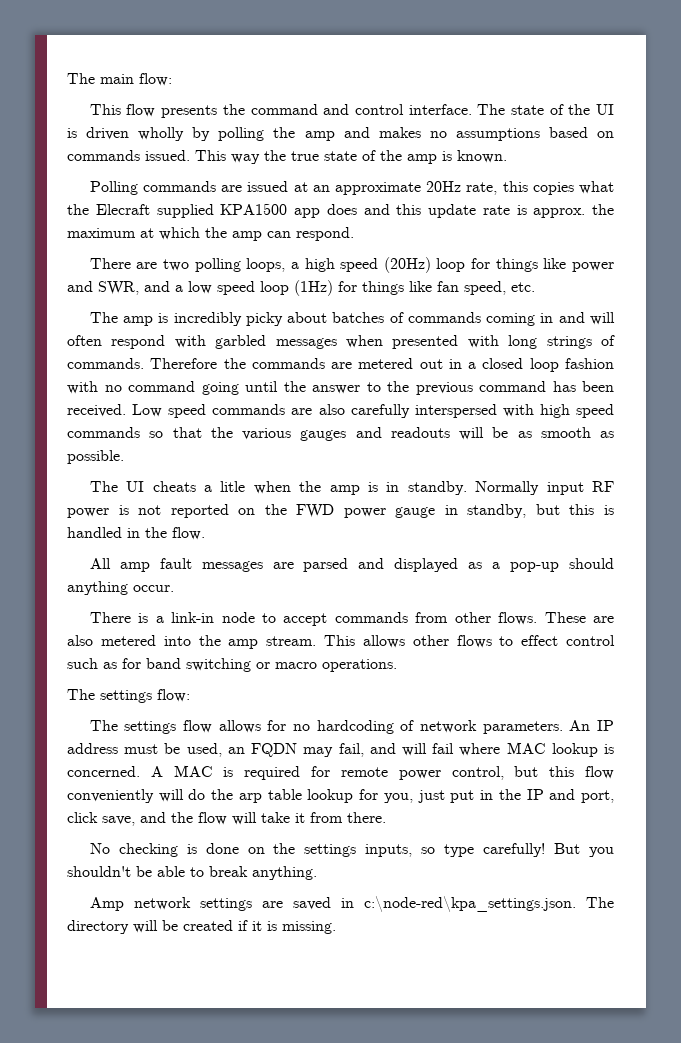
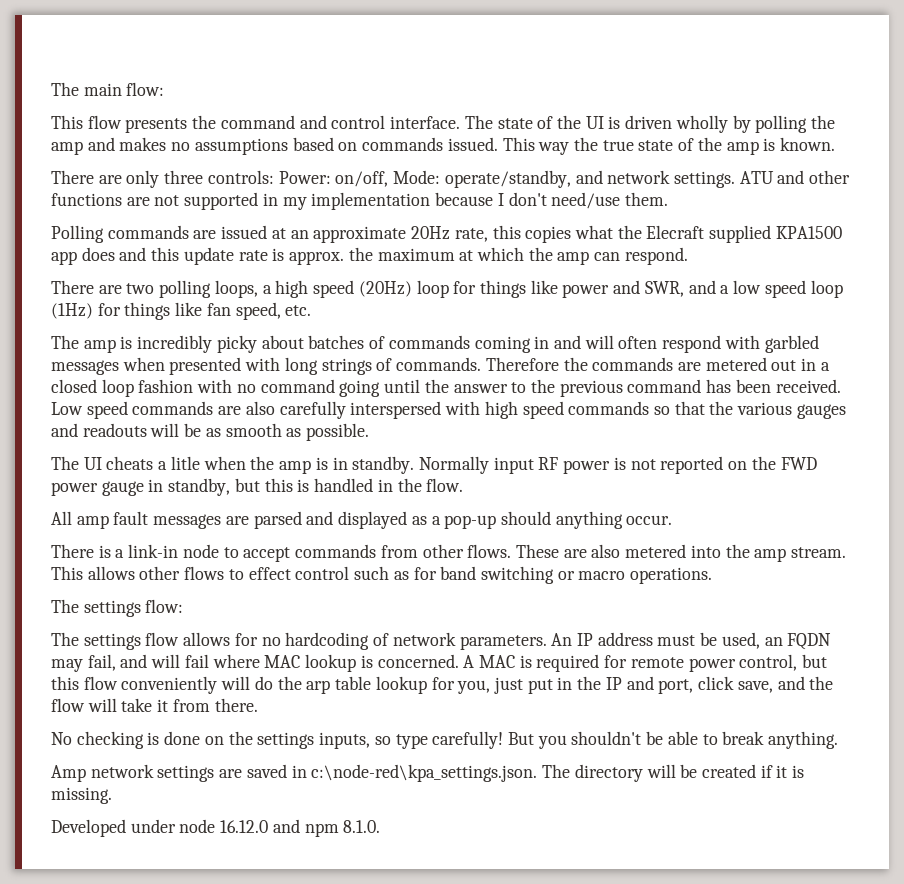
(507, 156) none -> [51,170,851,188] [51,192,668,210] // There are only three controls: Power: on/off, Mode: operate/standby, and network settings. ATU and other functions are not supported in my implementation because I don't need/use them.
(336, 927) none -> [51,819,381,837] // Developed under node 16.12.0 and npm 8.1.0.

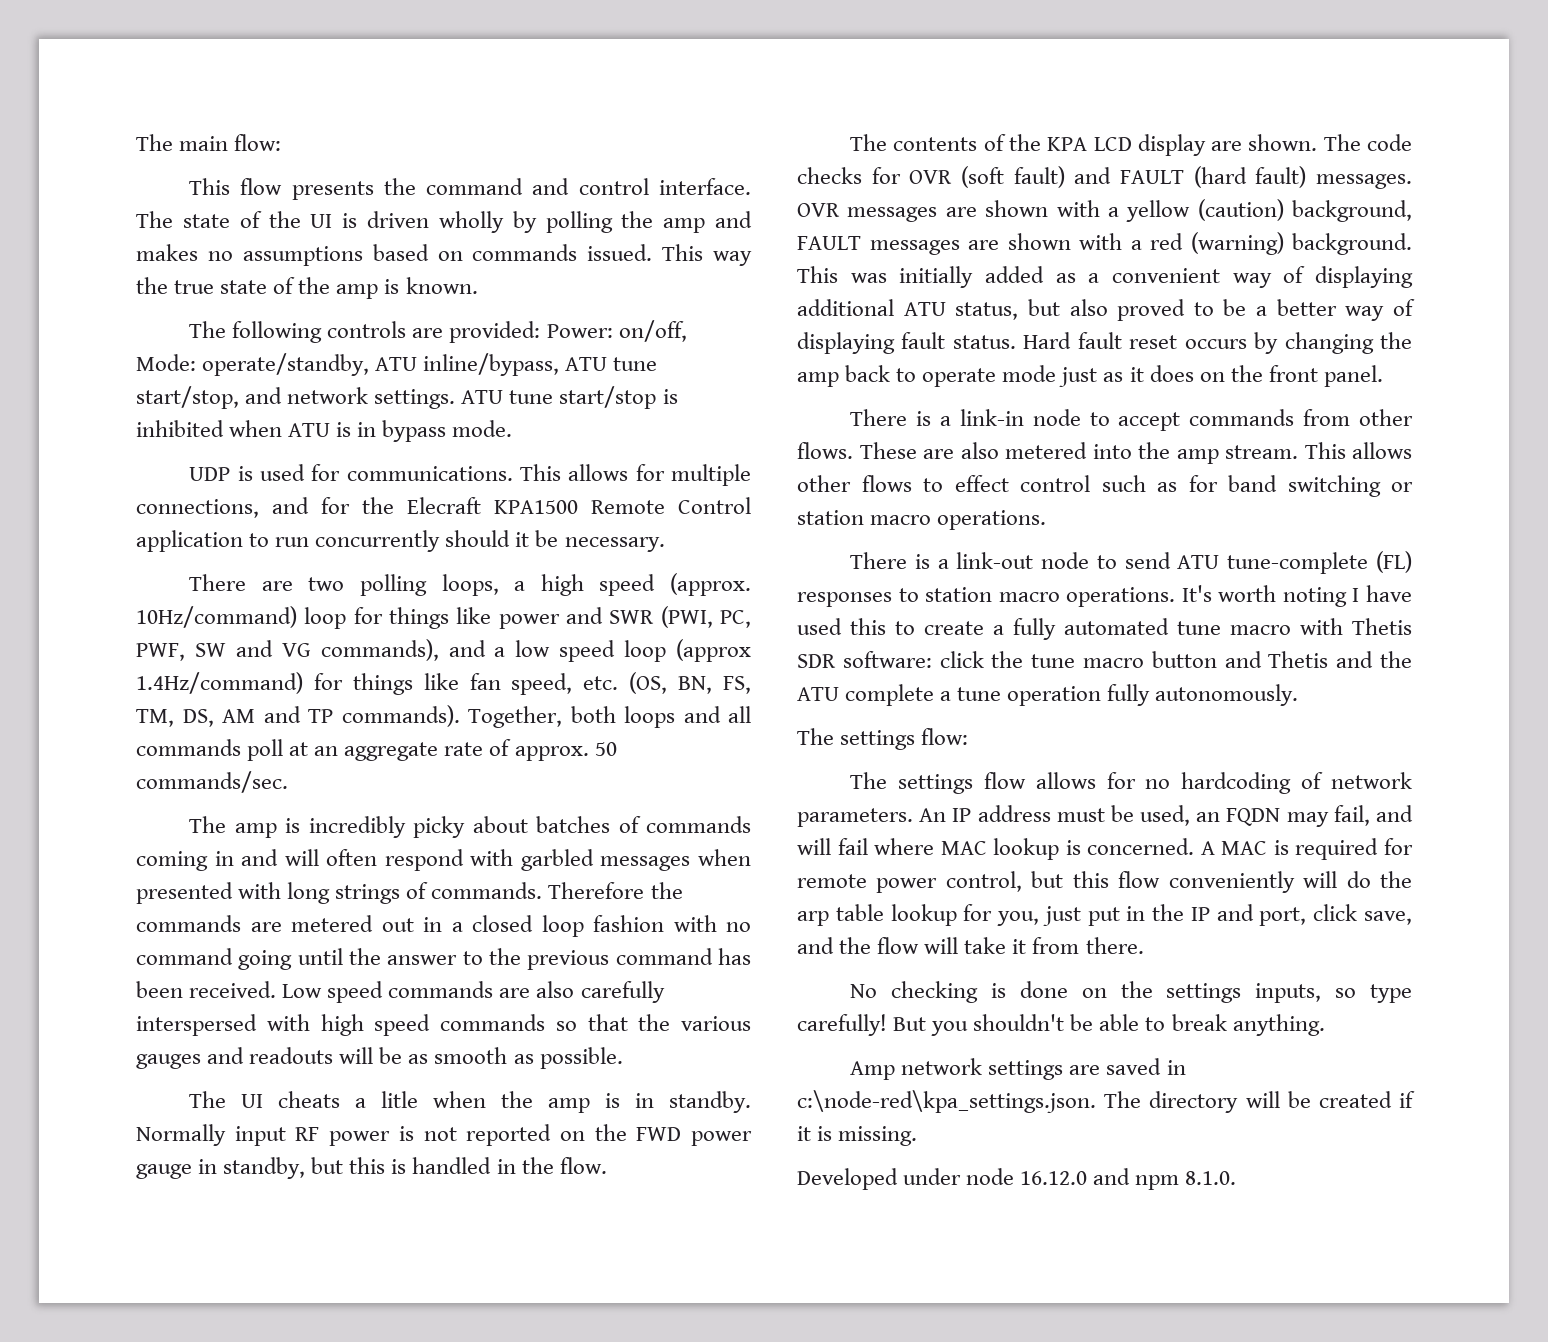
[51,170,851,188] [51,192,668,210] [51,225,842,243] [51,247,688,265] There are only three controls: Power: on/off, Mode: operate/standby, and network settings. ATU and other functions are not supported in my implementation because I don't need/use them. // Polling commands are issued at an approximate 20Hz rate, this copies what the Elecraft supplied KPA1500 app does and this update rate is approx. the maximum at which the amp can respond. -> [189,320,687,343] [136,353,658,376] [136,386,678,409] [136,420,513,442] [189,464,751,486] [136,497,751,518] [136,530,665,552] The following controls are provided: Power: on/off, Mode: operate/standby, ATU inline/bypass, ATU tune start/stop, and network settings. ATU tune start/stop is inhibited when ATU is in bypass mode. // UDP is used for communications. This allows for multiple connections, and for the Elecraft KPA1500 Remote Control application to run concurrently should it be necessary.
[358,281,412,297] (20Hz) -> [670,573,752,596] [136,606,297,628] (approx. 10Hz/command)
[644,281,684,297] SWR, -> [609,606,751,628] [136,639,439,661] SWR (PWI, PC, PWF, SW and VG commands),
[51,303,93,319] (1Hz) -> [675,639,751,662] [136,672,303,694] (approx 1.4Hz/command)
(312, 310) none -> [629,672,751,694] [136,705,751,728] [136,739,617,761] [136,771,288,793] (OS, BN, FS, TM, DS, AM and TP commands). Together, both loops and all commands poll at an aggregate rate of approx. 50 commands/sec.
[51,511,673,529] All amp fault messages are parsed and displayed as a pop-up should anything occur. -> [850,134,1412,156] [797,166,1412,189] [797,199,1412,222] [797,232,1412,255] [797,266,1413,288] [797,299,1415,321] [797,332,1412,354] [797,365,1383,387] The contents of the KPA LCD display are shown. The code checks for OVR (soft fault) and FAULT (hard fault) messages. OVR messages are shown with a yellow (caution) background, FAULT messages are shown with a red (warning) background. This was initially added as a convenient way of displaying additional ATU status, but also proved to be a better way of displaying fault status. Hard fault reset occurs by changing the amp back to operate mode just as it does on the front panel.
[578,567,713,584] macro operations. -> [797,510,1047,530] [850,551,1412,574] [797,585,1412,607] [797,618,1412,640] [797,651,1412,668] [797,684,1299,706] station macro operations. // There is a link-out node to send ATU tune-complete (FL) responses to station macro operations. It's worth noting I have used this to create a fully automated tune macro with Thetis SDR software: click the tune macro button and Thetis and the ATU complete a tune operation fully autonomously.

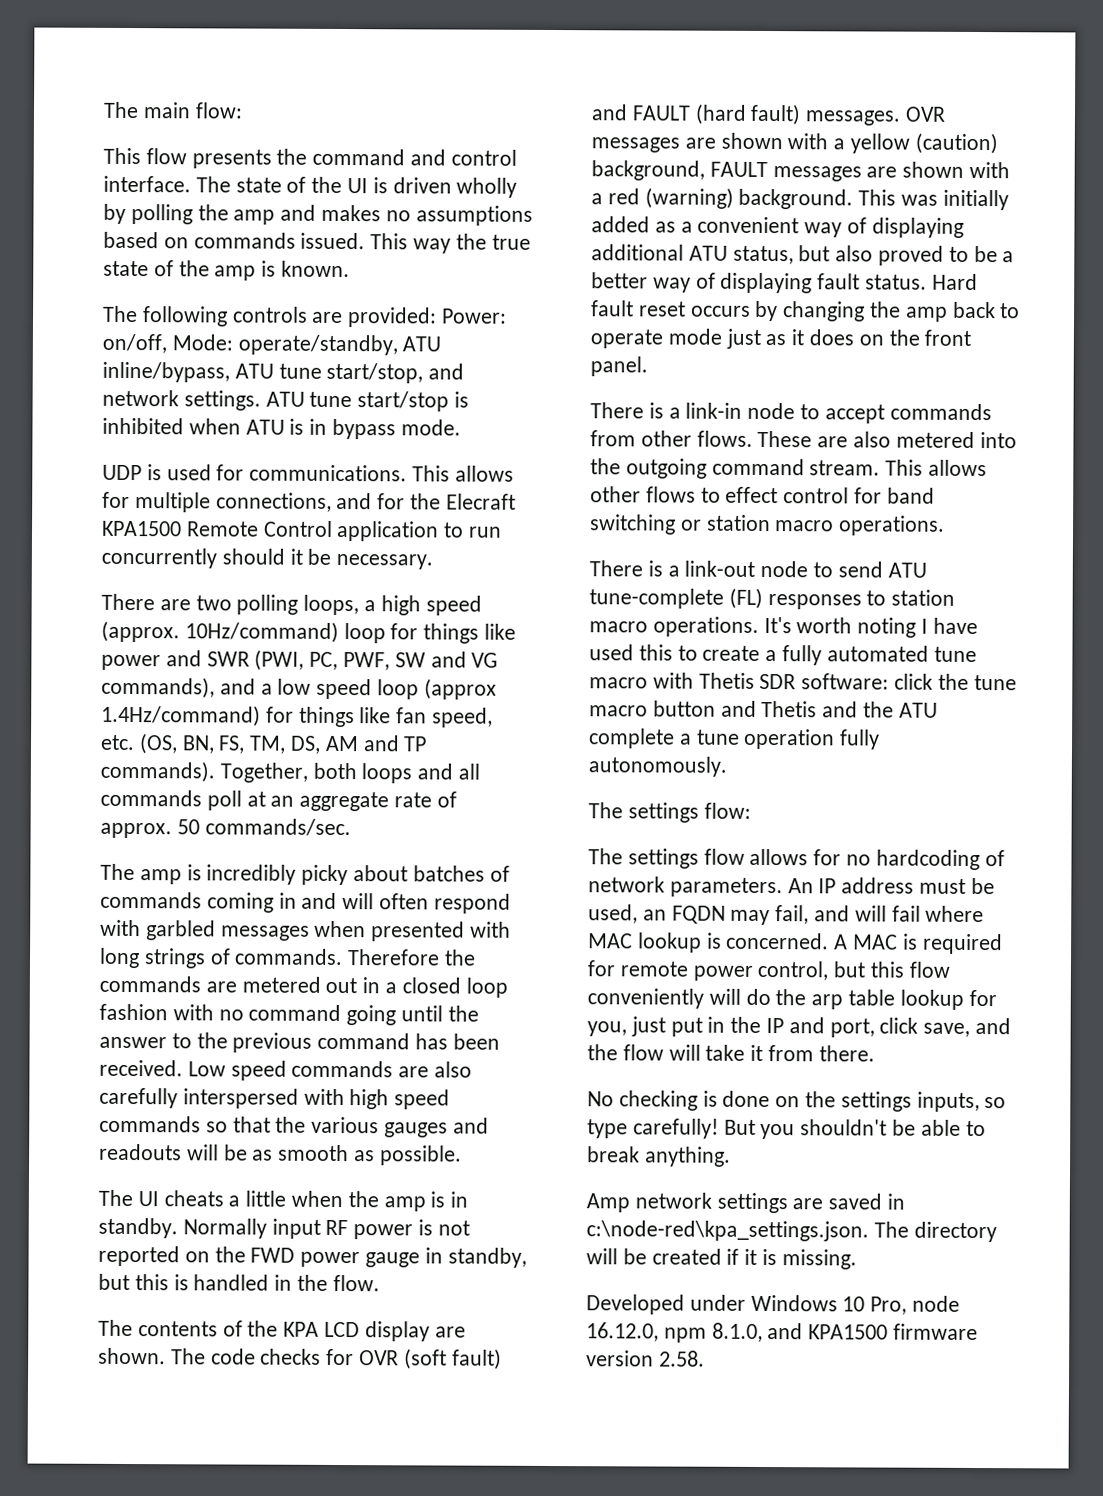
[381,1091,419,1108] litle -> [245,1190,287,1207] little
[1176,449,1219,464] amp -> [625,458,805,479] outgoing command
[1101,475,1177,492] such as -> (850, 495) none
[966,1168,1237,1190] node 16.12.0 and npm 8.1.0. -> [750,1294,961,1315] [586,1322,979,1343] [586,1350,705,1367] Windows 10 Pro, node 16.12.0, npm 8.1.0, and KPA1500 firmware version 2.58.

